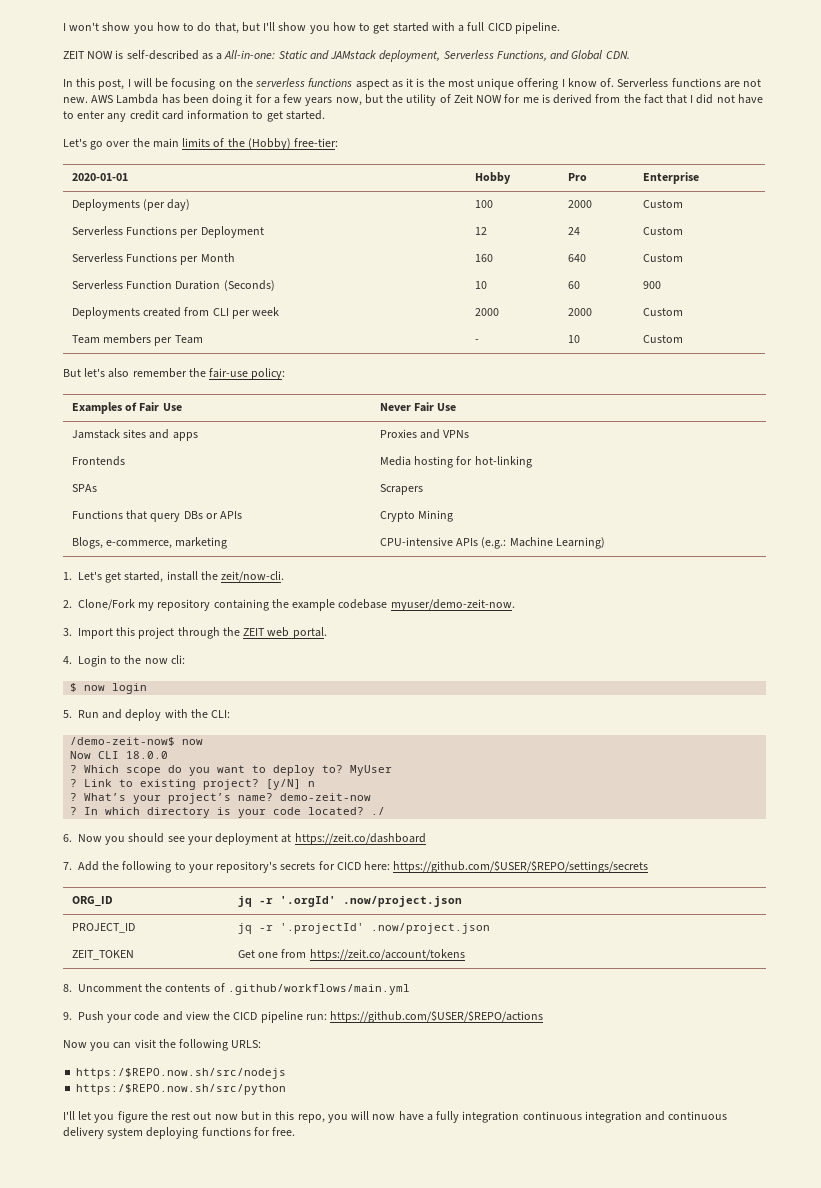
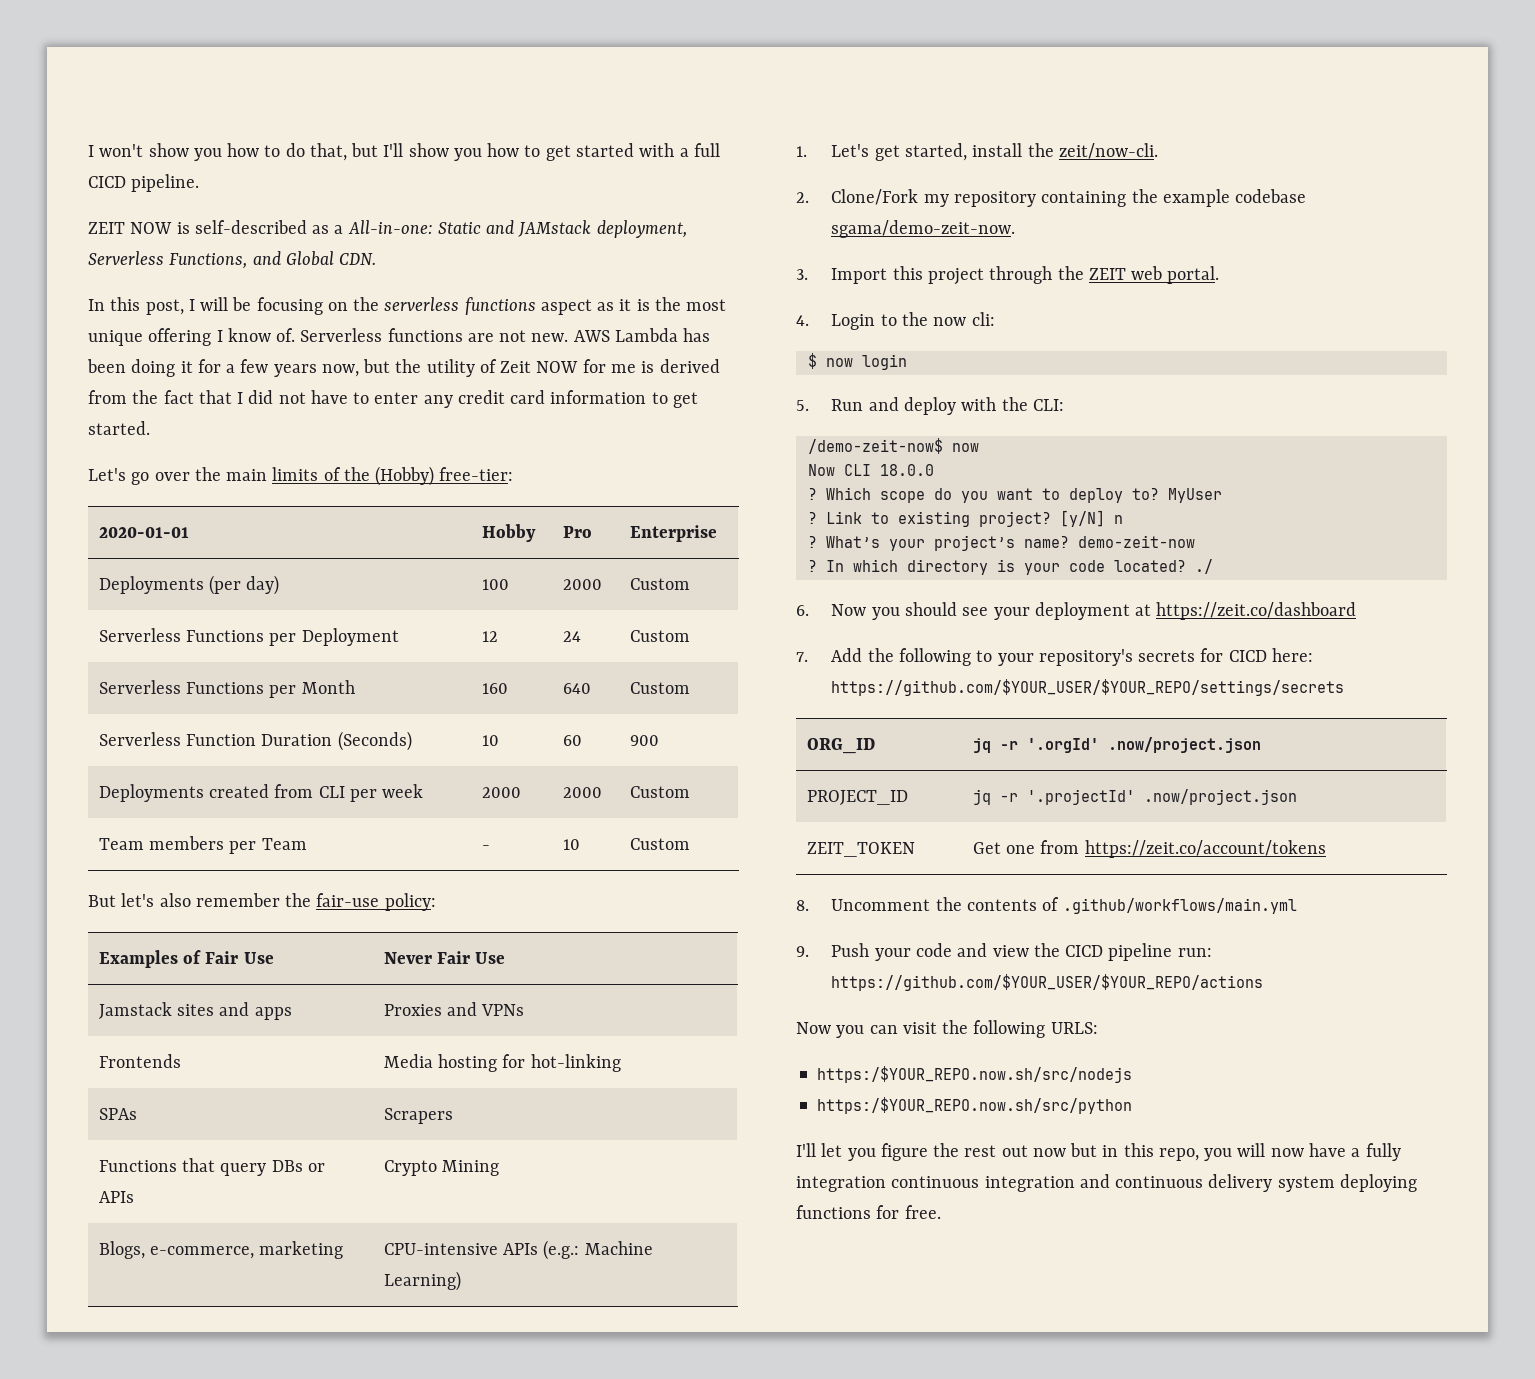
[390,599,515,611] myuser/demo-zeit-now. -> [831,220,1016,238] sgama/demo-zeit-now.
[393,861,649,873] https://github.com/$USER/$REPO/settings/secrets -> [831,679,1345,696] https://github.com/$YOUR_USER/$YOUR_REPO/settings/secrets
[330,1011,544,1023] https://github.com/$USER/$REPO/actions -> [831,974,1264,991] https://github.com/$YOUR_USER/$YOUR_REPO/actions
[76,1068,287,1079] [76,1084,287,1095] https:/$REPO.now.sh/src/nodejs // https:/$REPO.now.sh/src/python -> [817,1066,1133,1083] [817,1097,1133,1114] https:/$YOUR_REPO.now.sh/src/nodejs // https:/$YOUR_REPO.now.sh/src/python

